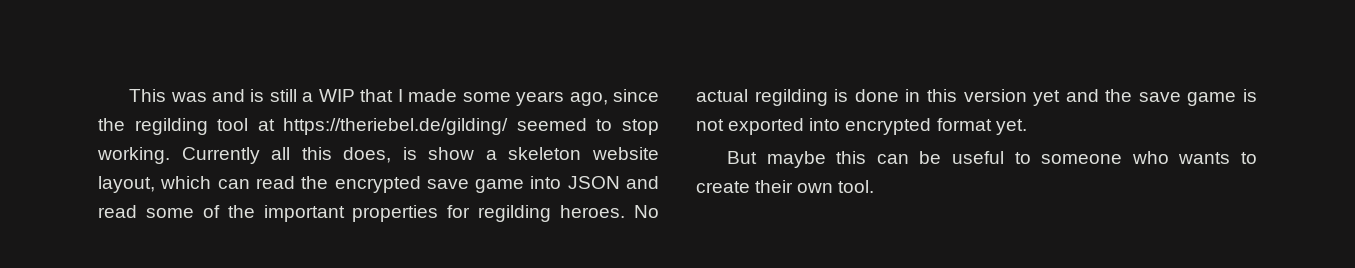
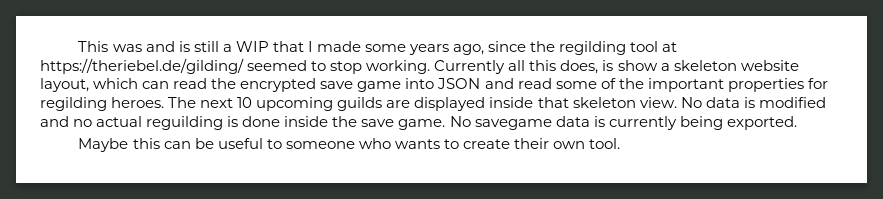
[634,205,660,218] [696,89,1257,106] [696,118,1027,135] [727,151,826,168] No actual regilding is done in this version yet and the save game is not exported into encrypted format yet. // But maybe -> [168,97,826,111] [40,116,797,130] [78,138,129,152] The next 10 upcoming guilds are displayed inside that skeleton view. No data is modified and no actual reguilding is done inside the save game. No savegame data is currently being exported. // Maybe

